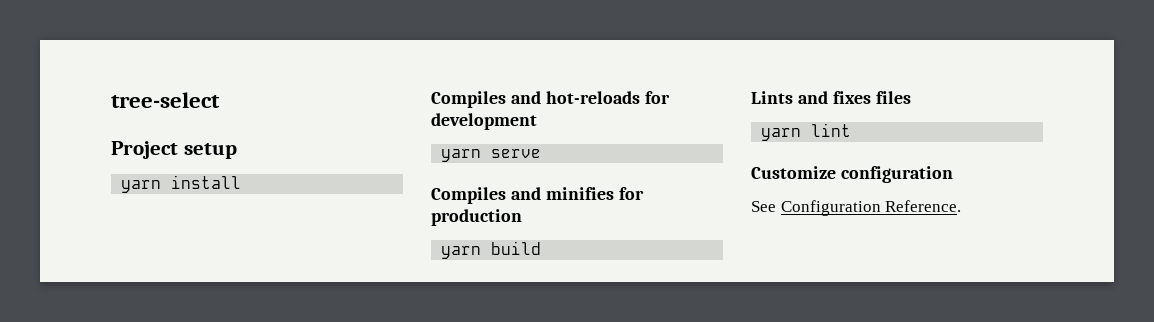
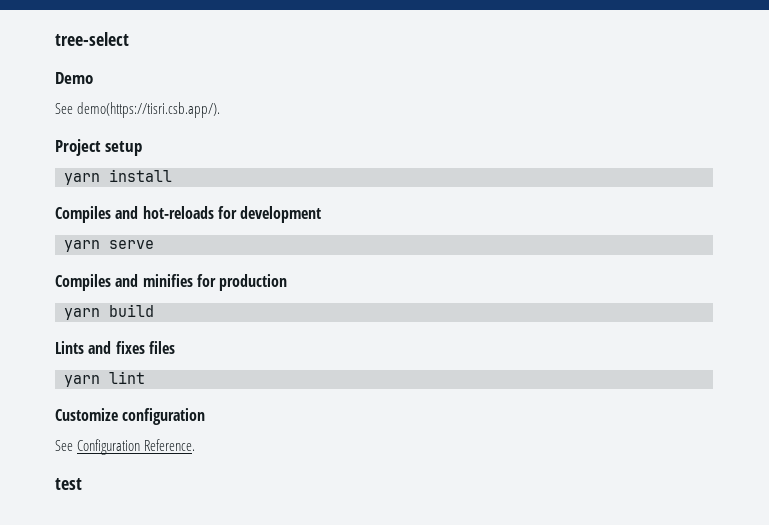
(220, 100) none -> [55,72,93,84] [55,102,221,118] // Demo // See demo(https://tisri.csb.app/).
(962, 206) none -> [55,478,82,490] // test

